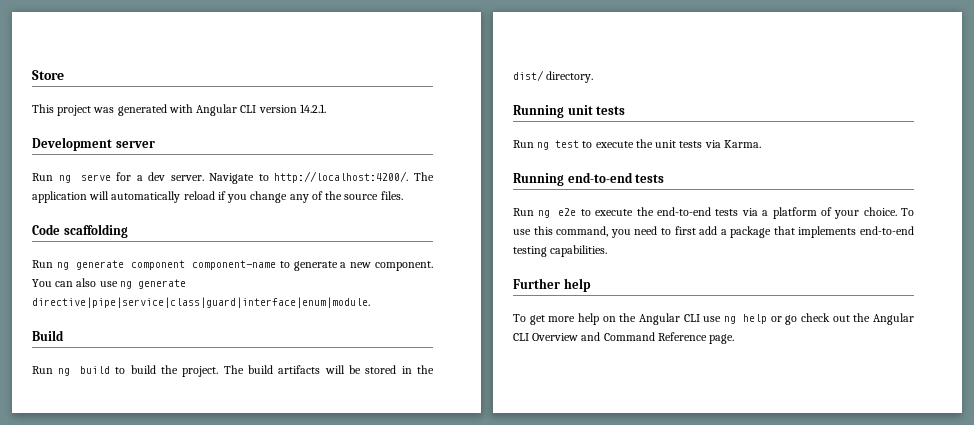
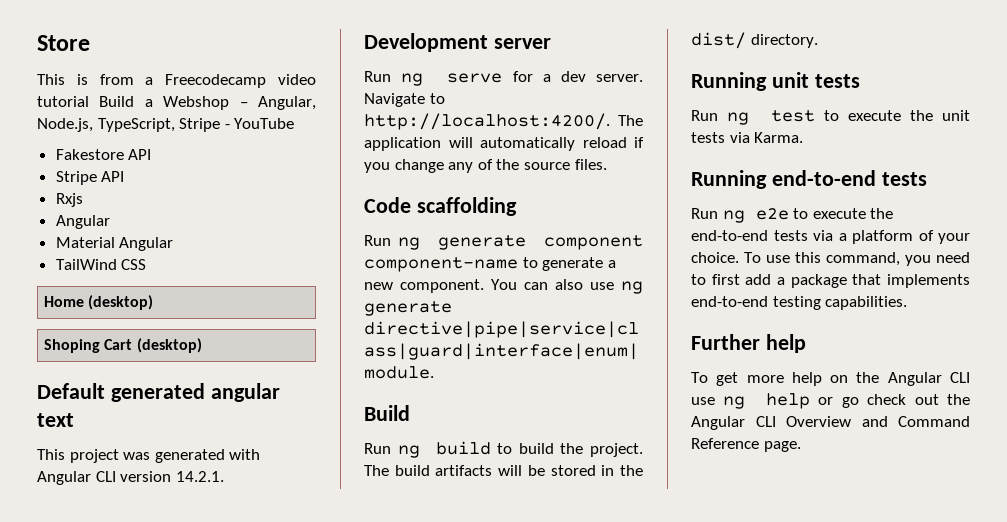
(64, 75) none -> [37,74,316,88] [37,96,316,110] [37,118,295,132] [55,149,152,160] [55,171,125,185] [55,193,83,207] [55,215,110,229] [55,237,174,251] [55,259,147,270] [44,295,154,310] [44,338,202,353] [37,383,280,402] [37,413,74,427] // This is from a Freecodecamp video tutorial Build a Webshop – Angular, Node.js, TypeScript, Stripe - YouTube // Fakestore API // Stripe API // Rxjs // Angular // Material Angular // TailWind CSS // Home (desktop) // Shoping Cart (desktop) // Default generated angular text

